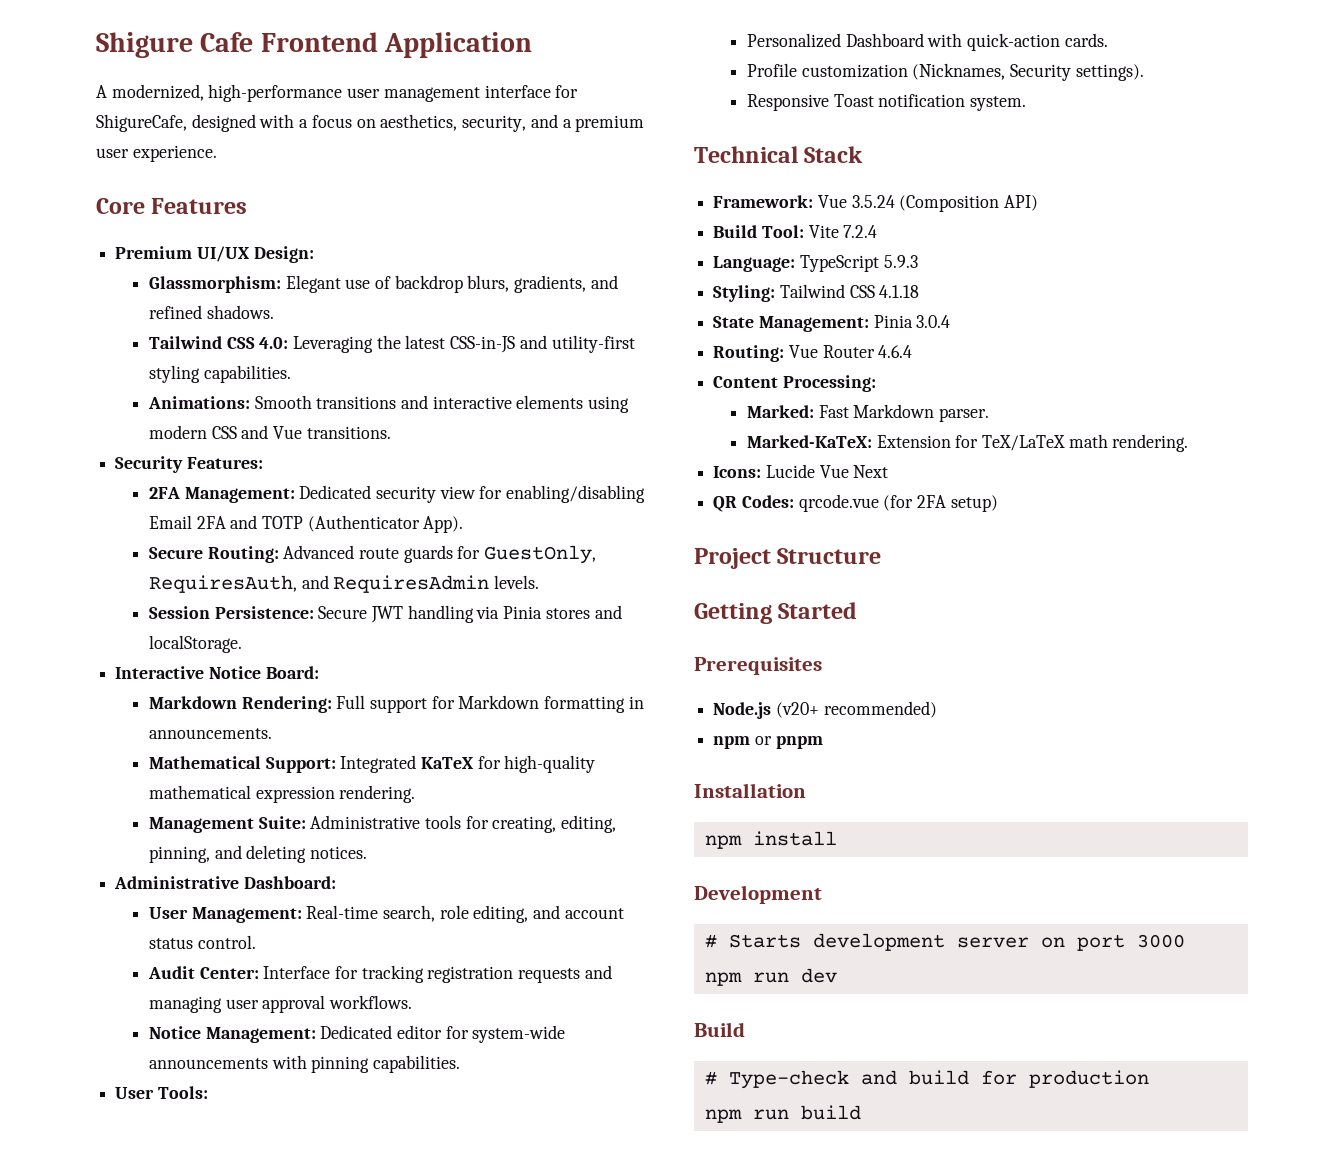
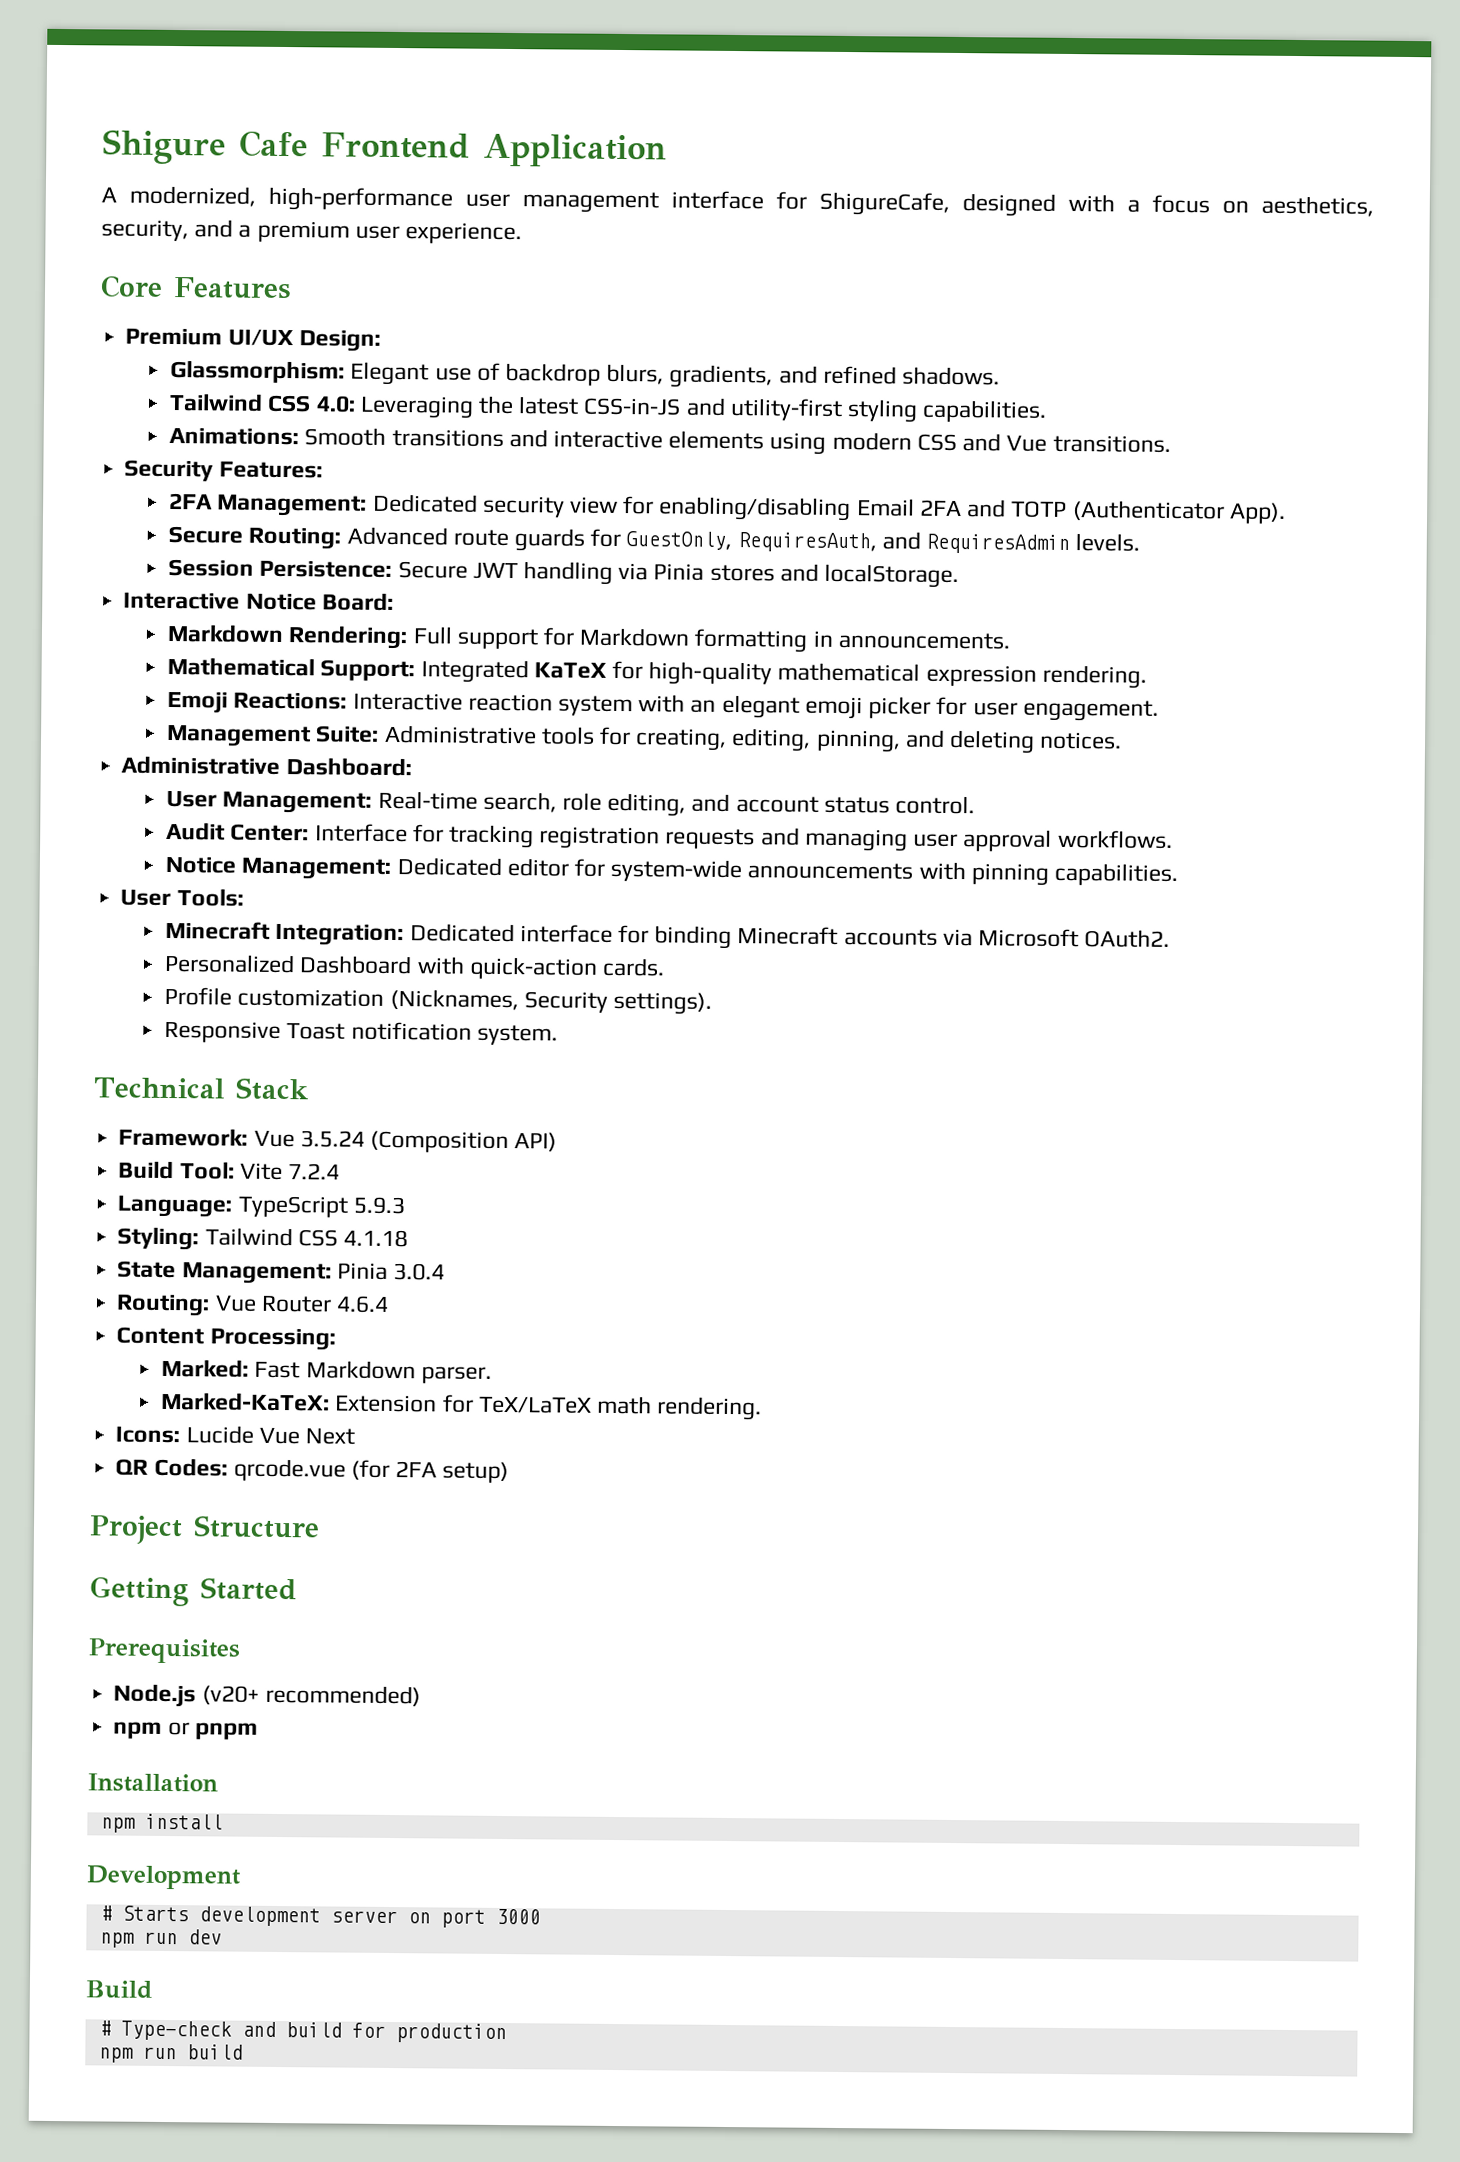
(416, 794) none -> [167,690,1159,722] // Emoji Reactions: Interactive reaction system with an elegant emoji picker for user engagement.
(208, 1092) none -> [165,920,1171,950] // Minecraft Integration: Dedicated interface for binding Minecraft accounts via Microsoft OAuth2.

